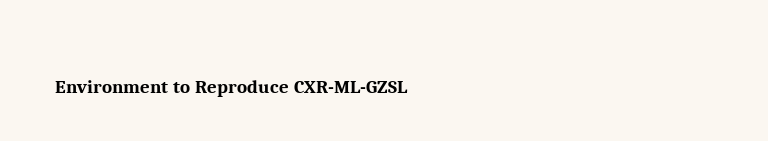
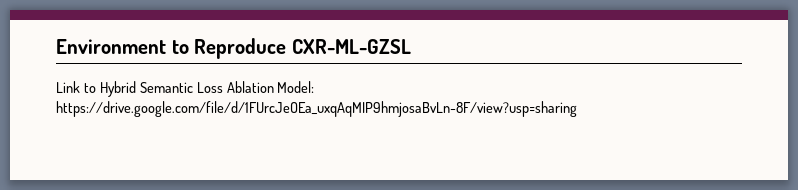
(408, 87) none -> [56,81,315,97] [56,101,577,117] // Link to Hybrid Semantic Loss Ablation Model: https://drive.google.com/file/d/1FUrcJeOEa_uxqAqMIP9hmjosaBvLn-8F/view?usp=sharing

